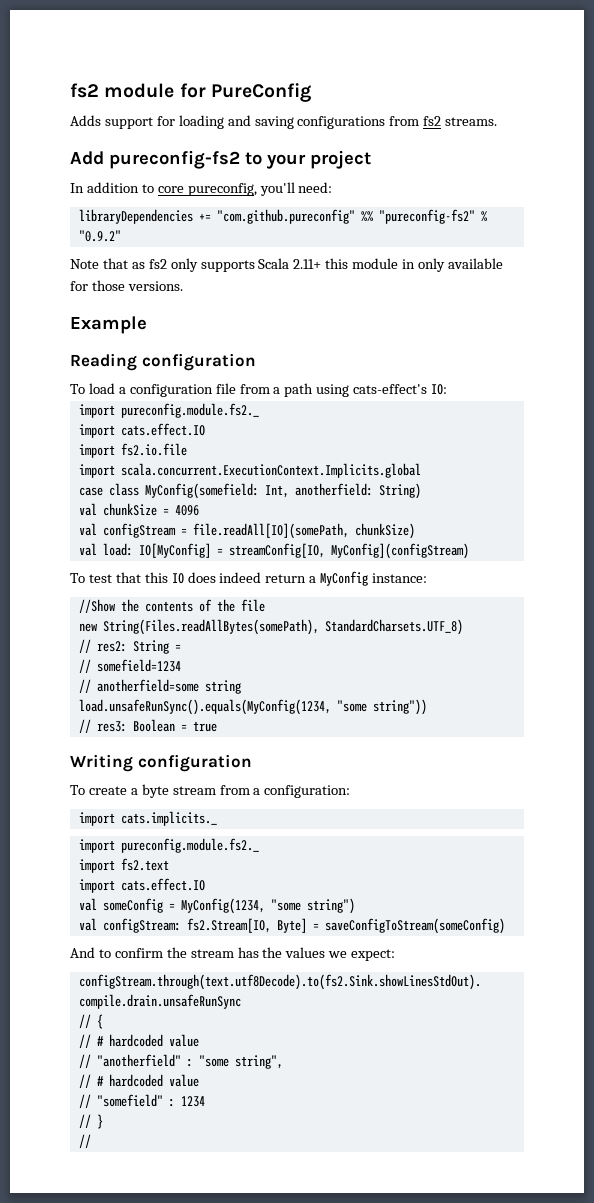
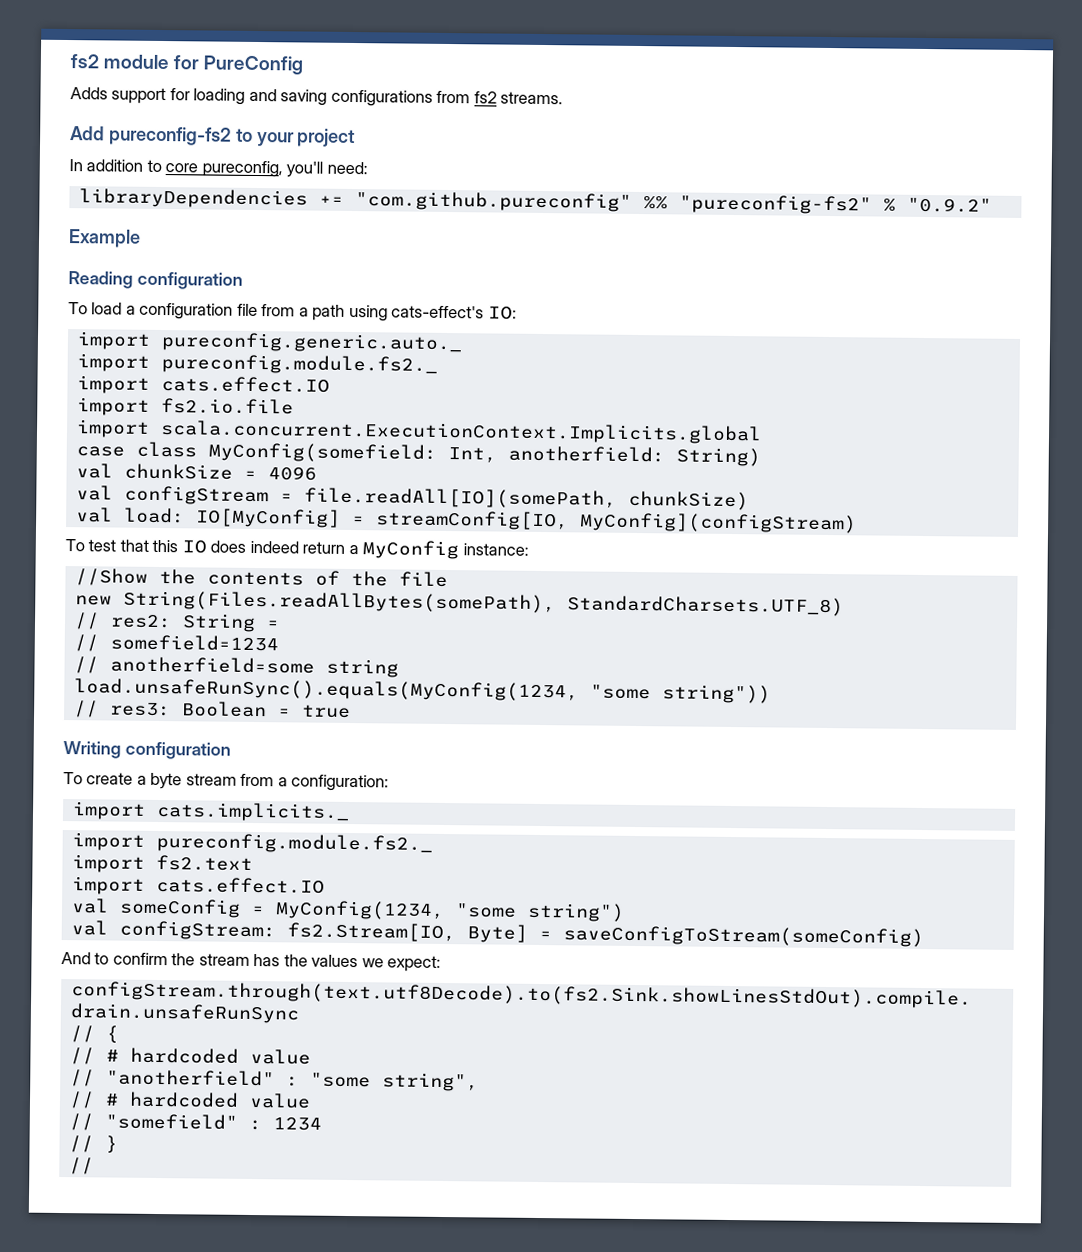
[70,258,503,272] [70,280,183,291] // Note that as fs2 only supports Scala 2.11+ this module in only available for those versions. -> (992, 205) none
(448, 389) none -> [76,331,463,354] // import pureconfig.generic.auto._

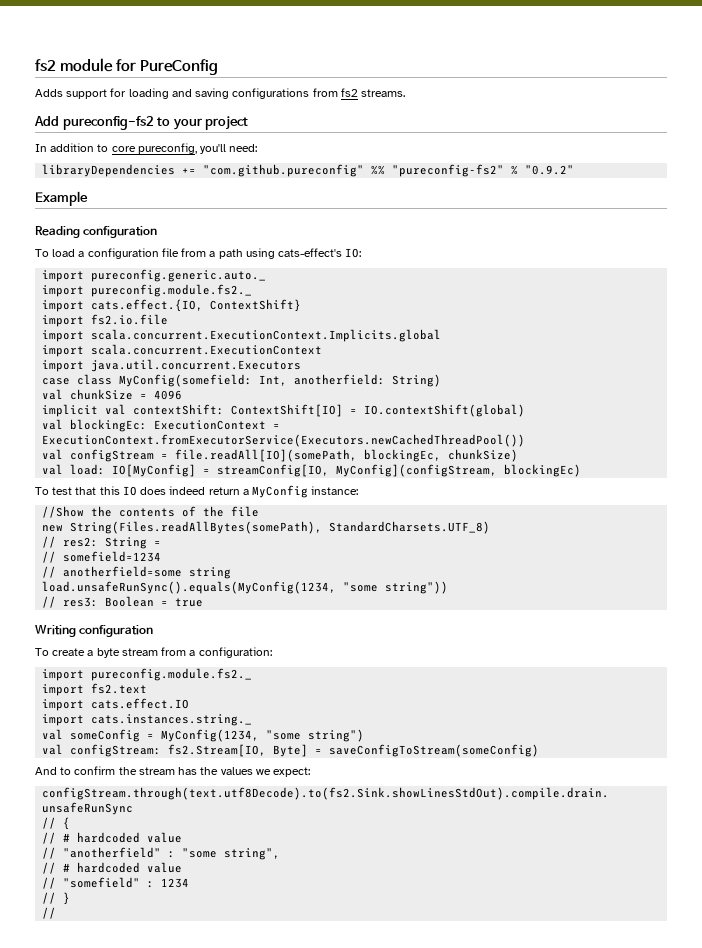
[160,376,330,393] cats.effect.IO -> [91,299,302,312] cats.effect.{IO, ContextShift}
(762, 432) none -> [42,344,323,357] [42,359,302,372] // import scala.concurrent.ExecutionContext // import java.util.concurrent.Executors
(317, 473) none -> [42,404,526,417] [42,419,281,432] [42,434,526,447] // implicit val contextShift: ContextShift[IO] = IO.contextShift(global) // val blockingEc: ExecutionContext = ExecutionContext.fromExecutorService(Executors.newCachedThreadPool())
(617, 498) none -> [364,449,442,462] blockingEc,
[579,512,857,534] MyConfig](configStream) -> [336,464,582,477] MyConfig](configStream, blockingEc)
[71,801,350,822] // import cats.implicits._ -> (272, 652) none
(325, 885) none -> [42,714,253,726] // import cats.instances.string._

